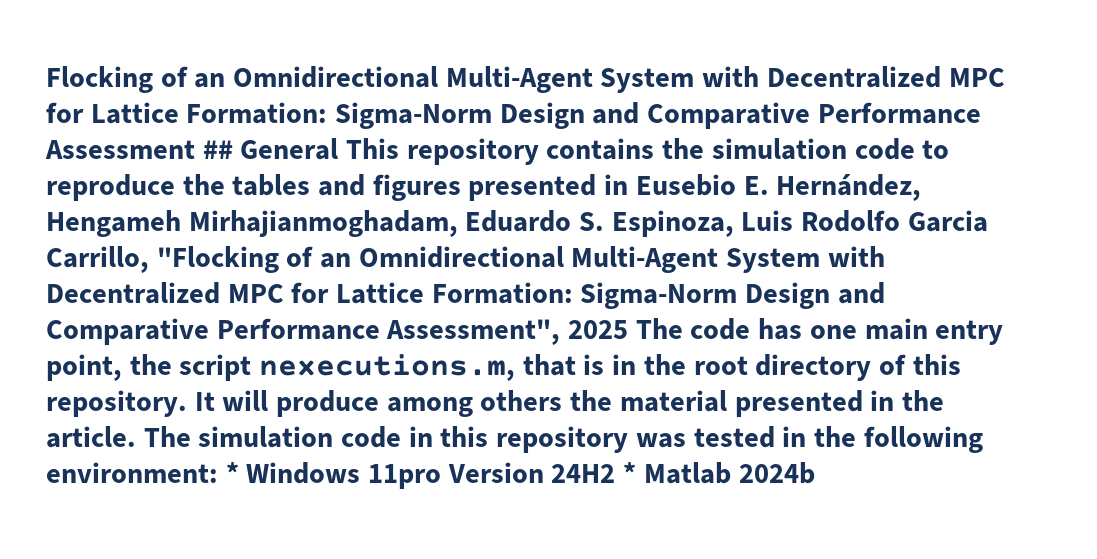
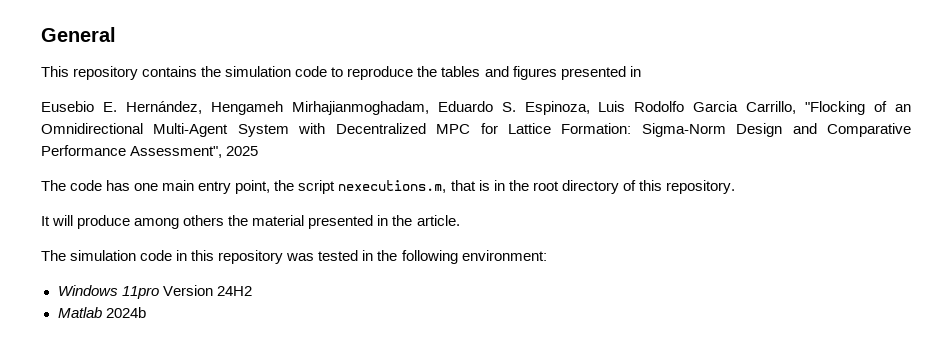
[46,66,1005,93] [46,102,981,129] [45,140,233,159] Flocking of an Omnidirectional Multi-Agent System with Decentralized MPC for Lattice Formation: Sigma-Norm Design and Comparative Performance Assessment ## -> (41, 34) none
(339, 149) none -> (116, 34) //
(629, 184) none -> (641, 71) //
(629, 329) none -> (259, 151) //
(187, 403) none -> (735, 187) //
(136, 437) none -> (460, 220) //
[225,462,239,483] * -> (547, 255) //
[623,462,637,483] * -> (252, 291) //

